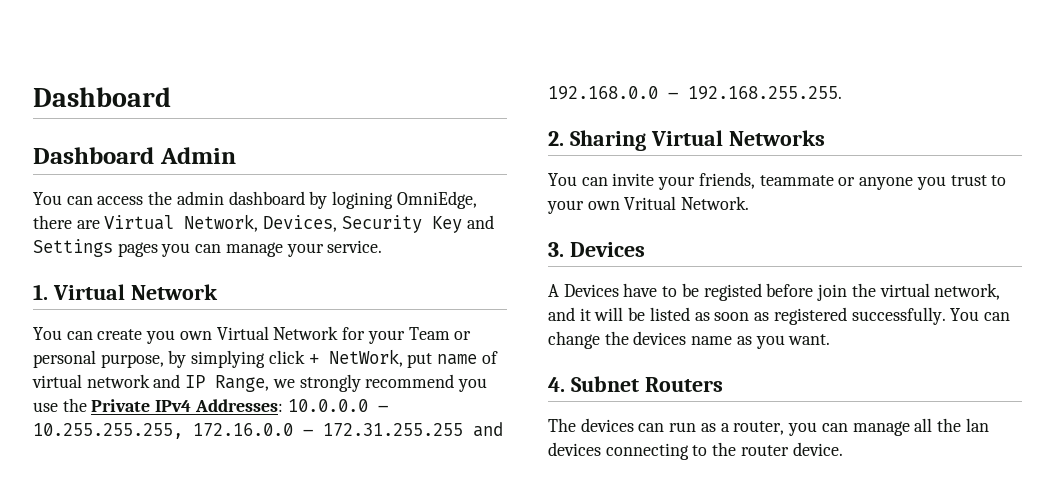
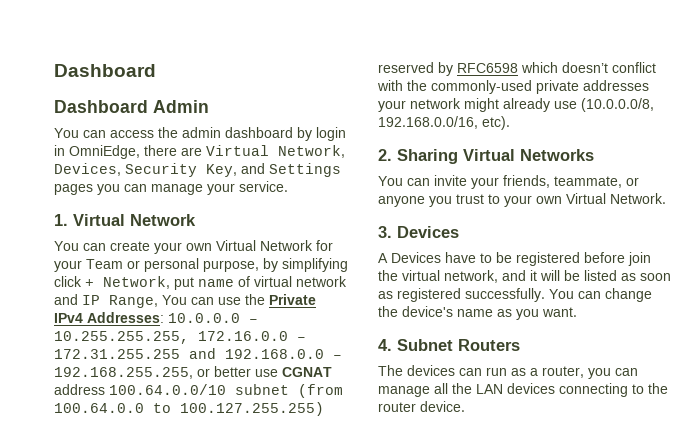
[332,191,394,209] logining -> [316,127,346,141] [54,145,65,156] login in
[431,216,462,233] Key -> [206,164,237,177] Key,
[146,330,176,344] you -> [154,242,182,254] your
[191,350,266,368] simplying -> [282,258,348,272] simplifying
[328,349,403,367] NetWork, -> [103,276,170,289] Network,
[272,374,488,392] we strongly recommend you -> [162,295,214,305] You can
[688,86,842,100] 192.168.255.255. -> [54,366,332,379] [54,384,343,398] [54,402,324,416] [378,62,656,76] [377,80,649,94] [378,98,654,112] [378,116,510,130] 192.168.255.255, or better use CGNAT address 100.64.0.0/10 subnet (from 100.64.0.0 to 100.127.255.255) reserved by RFC6598 which doesn’t conflict with the commonly-used private addresses your network might already use (10.0.0.0/8, 192.168.0.0/16, etc).
[759,175,834,186] teammate -> [554,176,622,188] teammate,
[624,196,677,210] Vritual -> [566,193,606,204] Virtual
[703,283,762,301] registed -> [516,252,580,266] registered
[633,331,687,345] devices -> [402,306,453,317] device's
[965,418,989,432] lan -> [476,384,503,394] LAN

